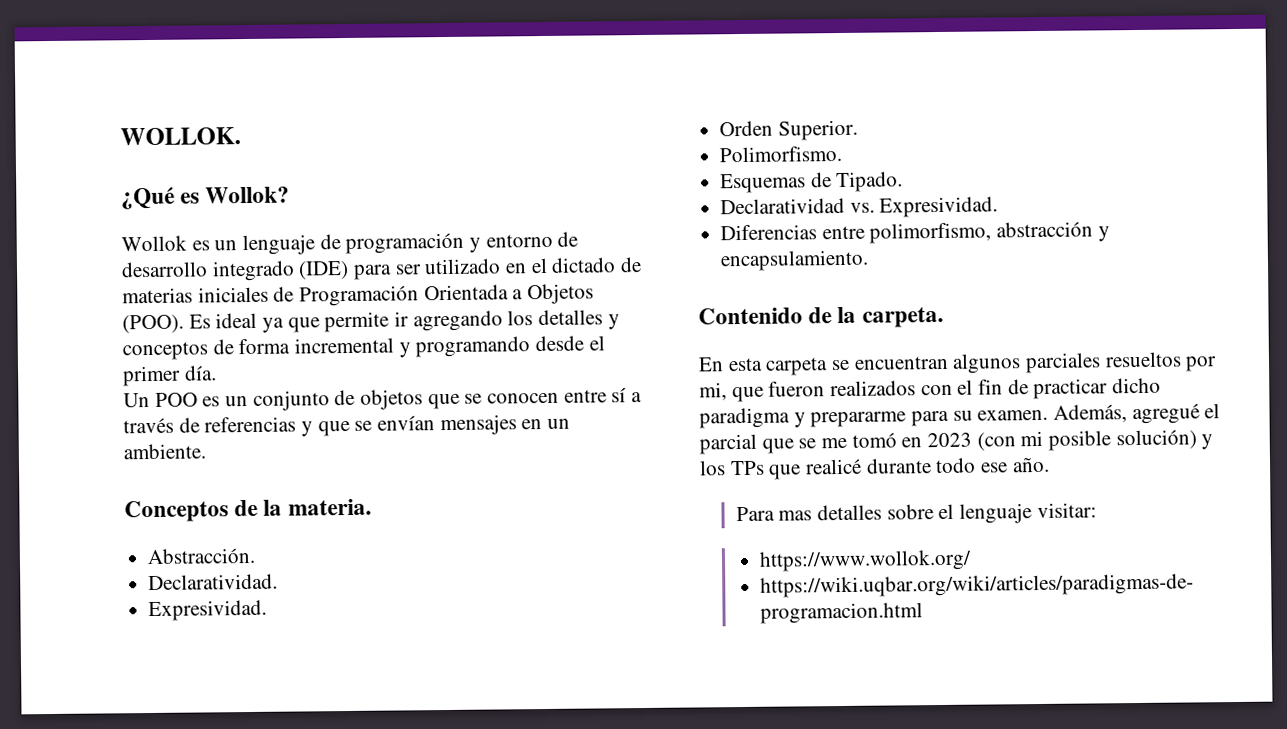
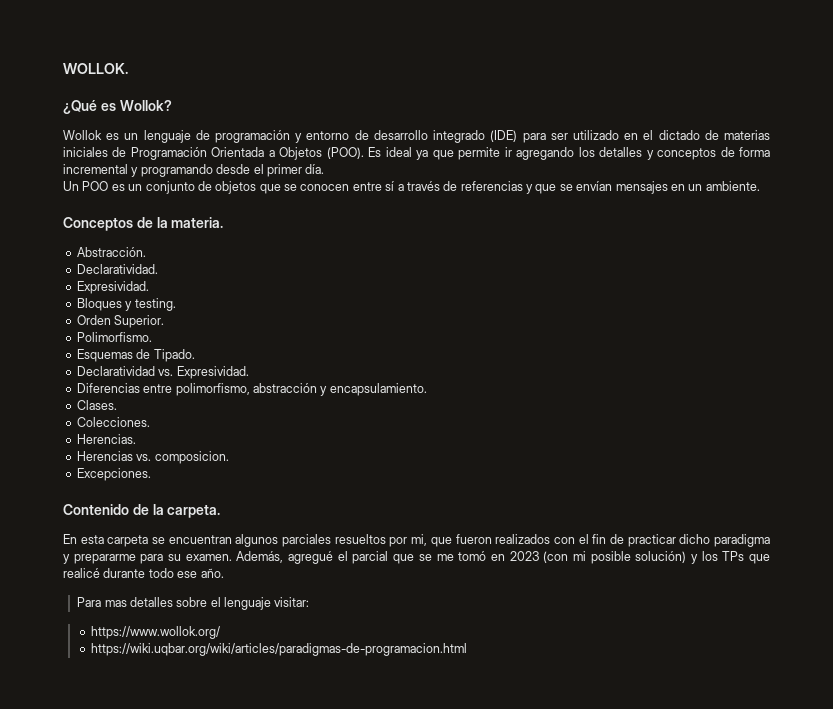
(268, 610) none -> [76,298,176,311] // Bloques y testing.
(870, 260) none -> [76,400,117,410] [76,417,150,427] [76,434,136,444] [76,451,229,464] [76,468,151,481] // Clases. // Colecciones. // Herencias. // Herencias vs. composicion. // Excepciones.

